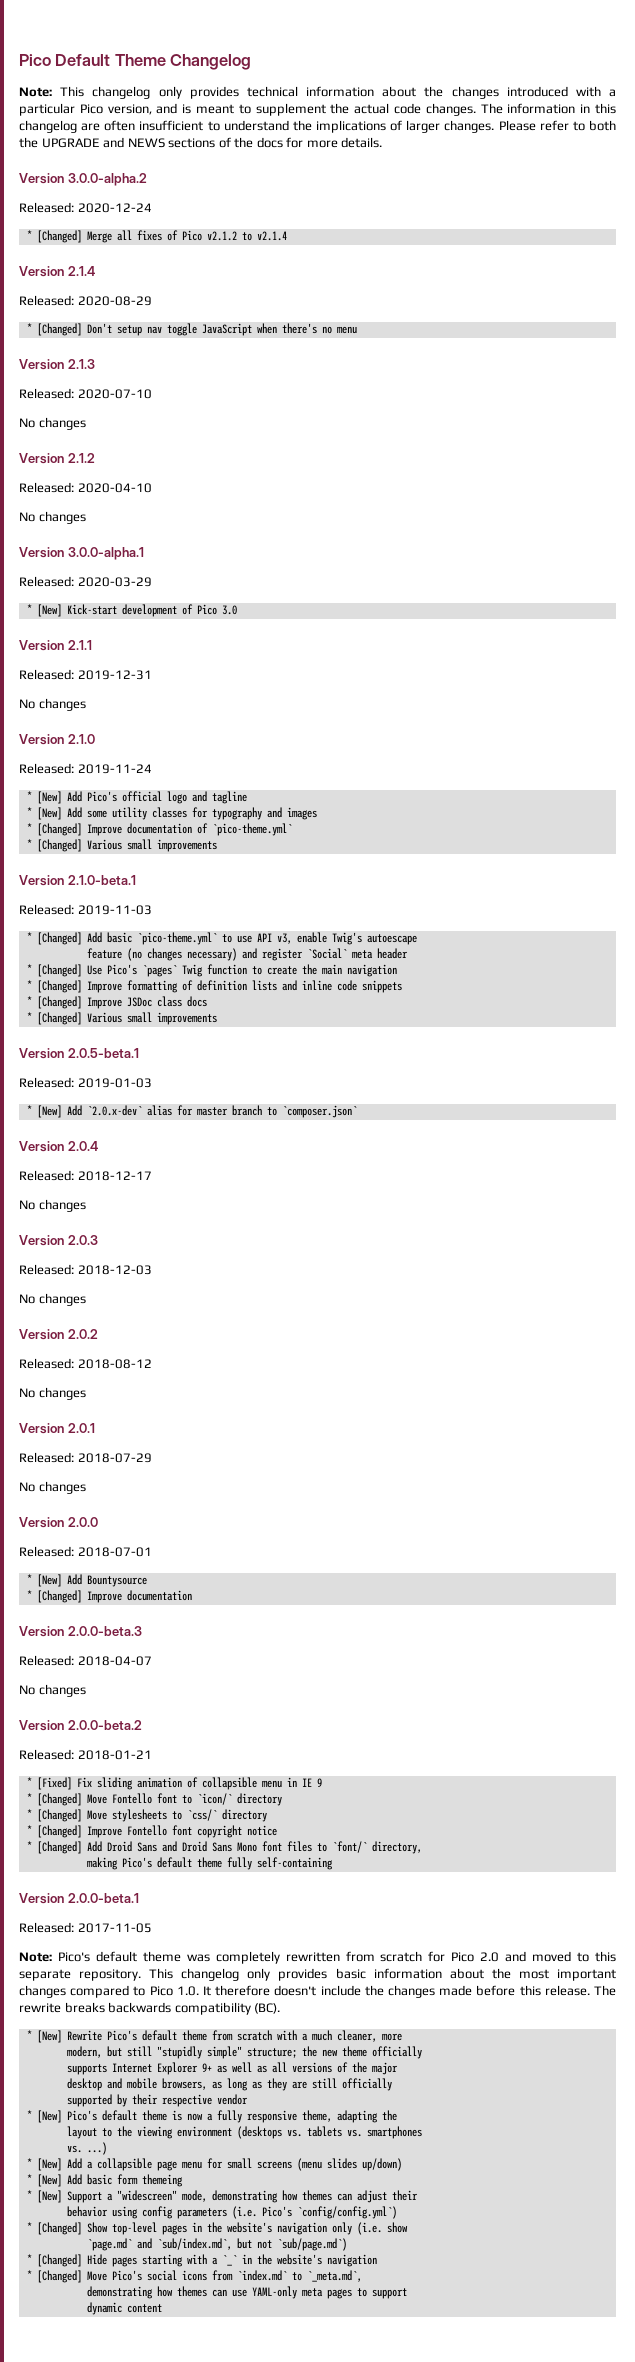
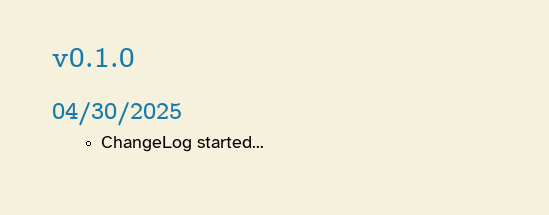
[19,54,252,70] [19,86,616,99] [19,103,616,116] [19,120,616,133] [19,137,383,148] [19,173,147,186] [19,202,152,213] [26,230,287,243] [19,266,95,277] [19,295,152,306] [26,323,357,336] [19,359,95,370] [19,388,152,399] [19,417,86,430] [19,453,95,464] [19,482,152,493] [19,511,86,524] [19,547,144,560] [19,576,152,587] [26,604,237,617] [19,640,92,651] [19,669,152,680] [19,698,86,711] [19,734,95,745] [19,763,152,774] [26,791,247,804] [26,807,317,820] [26,823,292,836] [26,839,217,852] [19,875,136,886] [19,904,152,915] [26,932,417,945] [86,948,408,961] [26,964,397,977] [26,980,402,993] [26,996,207,1009] [26,1012,217,1025] [19,1048,139,1059] [19,1077,152,1088] [26,1105,357,1118] [19,1141,98,1152] [19,1170,152,1181] [19,1199,86,1212] [19,1235,98,1246] [19,1264,152,1275] [19,1293,86,1306] [19,1329,98,1340] [19,1358,152,1369] [19,1387,86,1400] [19,1423,95,1434] [19,1452,152,1463] [19,1481,86,1494] [19,1517,98,1528] [19,1546,152,1557] [26,1574,147,1587] [26,1590,192,1603] [19,1626,142,1637] [19,1655,152,1666] [19,1684,86,1697] [19,1720,142,1731] [19,1749,152,1760] [26,1777,322,1790] [26,1793,282,1806] [26,1809,267,1822] [26,1825,277,1838] [26,1841,422,1854] [86,1857,333,1870] [19,1893,139,1904] [19,1922,152,1933] [19,1951,616,1964] [19,1968,616,1981] [19,1985,616,1998] [19,2002,281,2015] [26,2030,402,2043] [66,2046,422,2059] [66,2062,398,2075] [66,2078,392,2091] [66,2094,248,2107] [26,2110,397,2123] [66,2126,422,2139] [66,2142,107,2155] [26,2158,402,2171] [26,2174,183,2187] [26,2190,418,2203] [66,2206,397,2219] [26,2222,408,2235] [86,2238,347,2251] [26,2254,377,2267] [26,2270,362,2283] [86,2286,407,2299] [86,2302,162,2315] Pico Default Theme Changelog // Note: This changelog only provides technical information about the changes introduced with a particular Pico version, and is meant to supplement the actual code changes. The information in this changelog are often insufficient to understand the implications of larger changes. Please refer to both the UPGRADE and NEWS sections of the docs for more details. // Version 3.0.0-alpha.2 // Released: 2020-12-24 // * [Changed] Merge all fixes of Pico v2.1.2 to v2.1.4 // Version 2.1.4 // Released: 2020-08-29 // * [Changed] Don't setup nav toggle JavaScript when there's no menu // Version 2.1.3 // Released: 2020-07-10 // No changes // Version 2.1.2 // Released: 2020-04-10 // No changes // Version 3.0.0-alpha.1 // Released: 2020-03-29 // * [New] Kick-start development of Pico 3.0 // Version 2.1.1 // Released: 2019-12-31 // No changes // Version 2.1.0 // Released: 2019-11-24 // * [New] Add Pico's official logo and tagline // * [New] Add some utility classes for typography and images // * [Changed] Improve documentation of `pico-theme.yml` // * [Changed] Various small improvements // Version 2.1.0-beta.1 // Released: 2019-11-03 // * [Changed] Add basic `pico-theme.yml` to use API v3, enable Twig's autoescape // feature (no changes necessary) and register `Social` meta header // * [Changed] Use Pico's `pages` Twig function to create the main navigation // * [Changed] Improve formatting of definition lists and inline code snippets // * [Changed] Improve JSDoc class docs // * [Changed] Various small improvements // Version 2.0.5-beta.1 // Released: 2019-01-03 // * [New] Add `2.0.x-dev` alias for master branch to `composer.json` // Version 2.0.4 // Released: 2018-12-17 // No changes // Version 2.0.3 // Released: 2018-12-03 // No changes // Version 2.0.2 // Released: 2018-08-12 // No changes // Version 2.0.1 // Released: 2018-07-29 // No changes // Version 2.0.0 // Released: 2018-07-01 // * [New] Add Bountysource // * [Changed] Improve documentation // Version 2.0.0-beta.3 // Released: 2018-04-07 // No changes // Version 2.0.0-beta.2 // Released: 2018-01-21 // * [Fixed] Fix sliding animation of collapsible menu in IE 9 // * [Changed] Move Fontello font to `icon/` directory // * [Changed] Move stylesheets to `css/` directory // * [Changed] Improve Fontello font copyright notice // * [Changed] Add Droid Sans and Droid Sans Mono font files to `font/` directory, // making Pico's default theme fully self-containing // Version 2.0.0-beta.1 // Released: 2017-11-05 // Note: Pico's default theme was completely rewritten from scratch for Pico 2.0 and moved to this separate repository. This changelog only provides basic information about the most important changes compared to Pico 1.0. It therefore doesn't include the changes made before this release. The rewrite breaks backwards compatibility (BC). // * [New] Rewrite Pico's default theme from scratch with a much cleaner, more // modern, but still "stupidly simple" structure; the new theme officially // supports Internet Explorer 9+ as well as all versions of the major // desktop and mobile browsers, as long as they are still officially // supported by their respective vendor // * [New] Pico's default theme is now a fully responsive theme, adapting the // layout to the viewing environment (desktops vs. tablets vs. smartphones // vs. ...) // * [New] Add a collapsible page menu for small screens (menu slides up/down) // * [New] Add basic form themeing // * [New] Support a "widescreen" mode, demonstrating how themes can adjust their // behavior using config parameters (i.e. Pico's `config/config.yml`) // * [Changed] Show top-level pages in the website's navigation only (i.e. show // `page.md` and `sub/index.md`, but not `sub/page.md`) // * [Changed] Hide pages starting with a `_` in the website's navigation // * [Changed] Move Pico's social icons from `index.md` to `_meta.md`, // demonstrating how themes can use YAML-only meta pages to support // dynamic content -> [52,48,135,67] [52,102,182,126] [101,136,265,152] v0.1.0 // 04/30/2025 // ChangeLog started...

